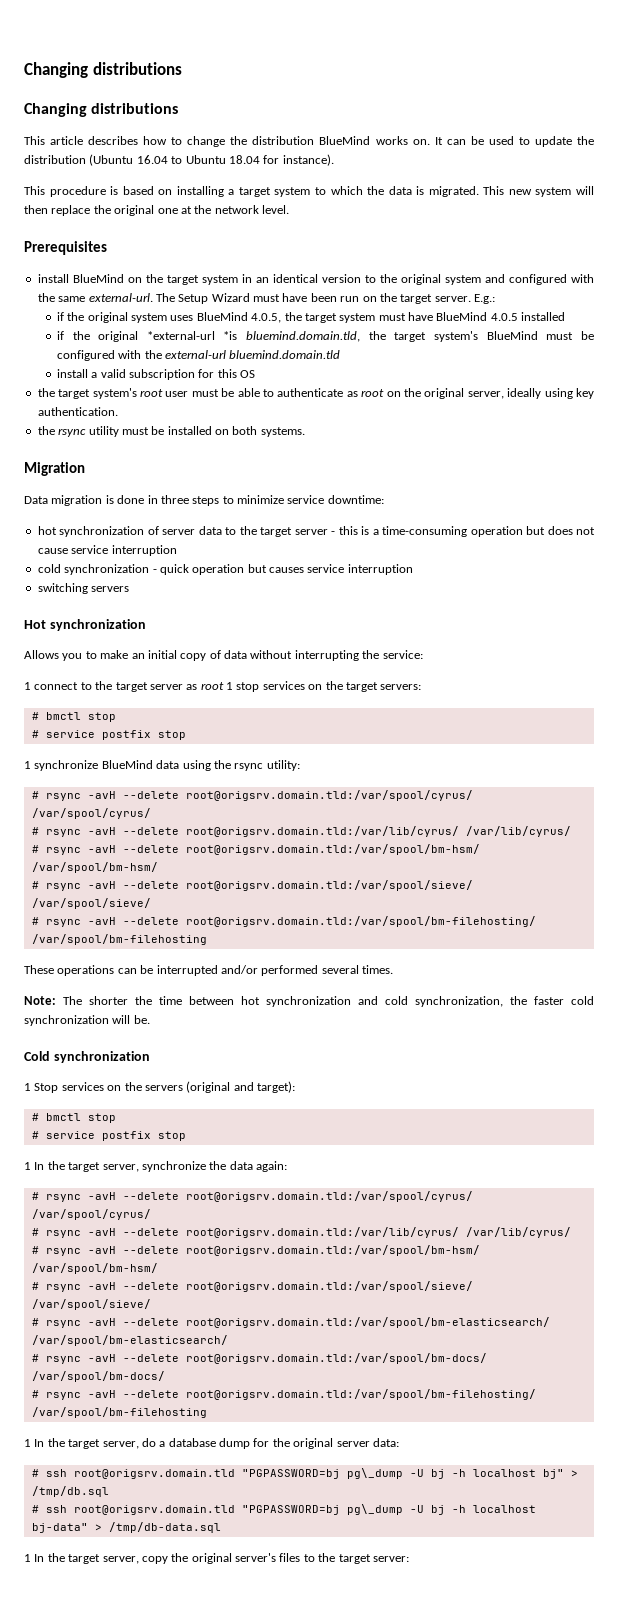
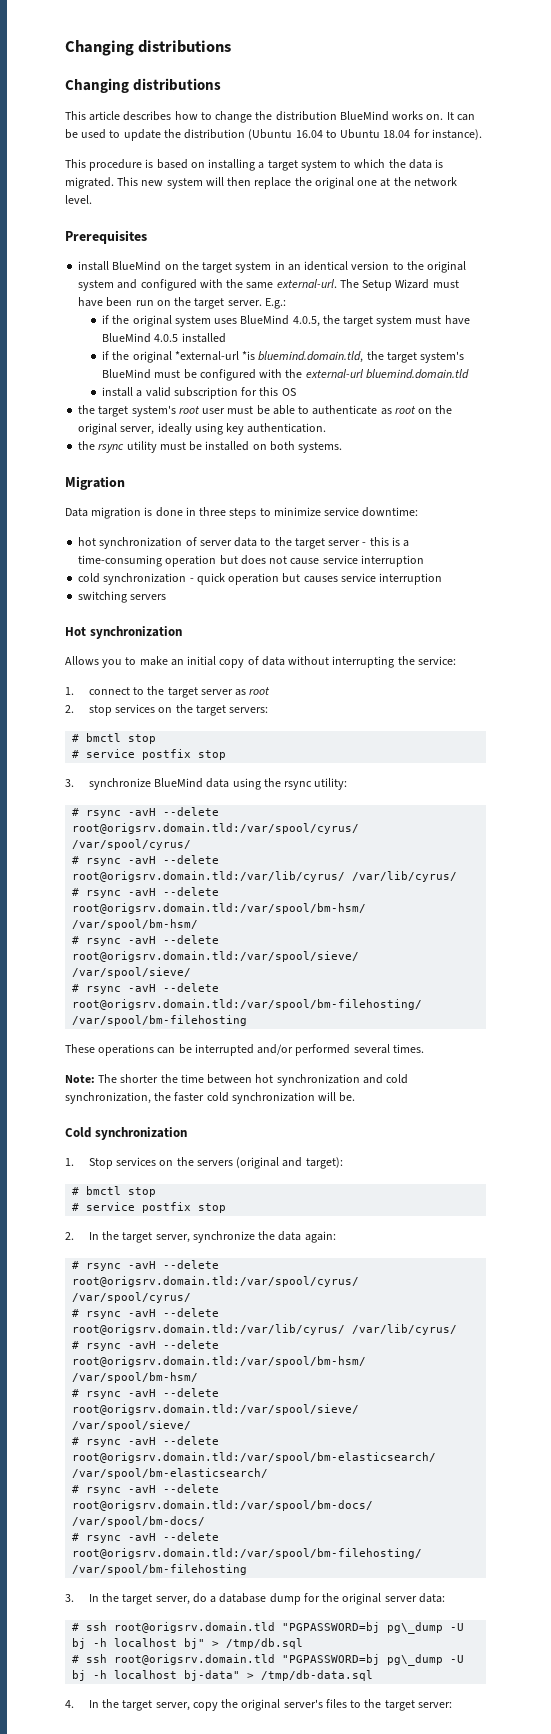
[24,682,31,690] 1 -> [65,687,74,695] 1.
[226,682,233,690] 1 -> [65,705,74,713] // 2.
[24,761,31,769] 1 -> [65,779,74,787] 3.
[24,1083,31,1091] 1 -> [65,1158,74,1166] 1.
[24,1162,31,1170] 1 -> [65,1232,74,1240] 2.
[24,1439,31,1447] 1 -> [65,1594,74,1602] 3.
[24,1554,31,1562] 1 -> [65,1700,74,1708] 4.

